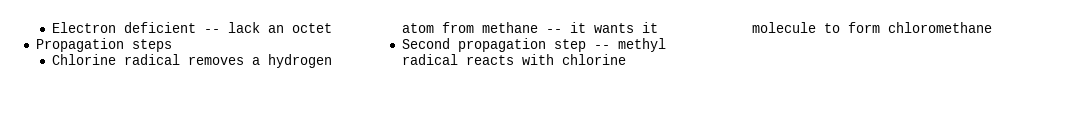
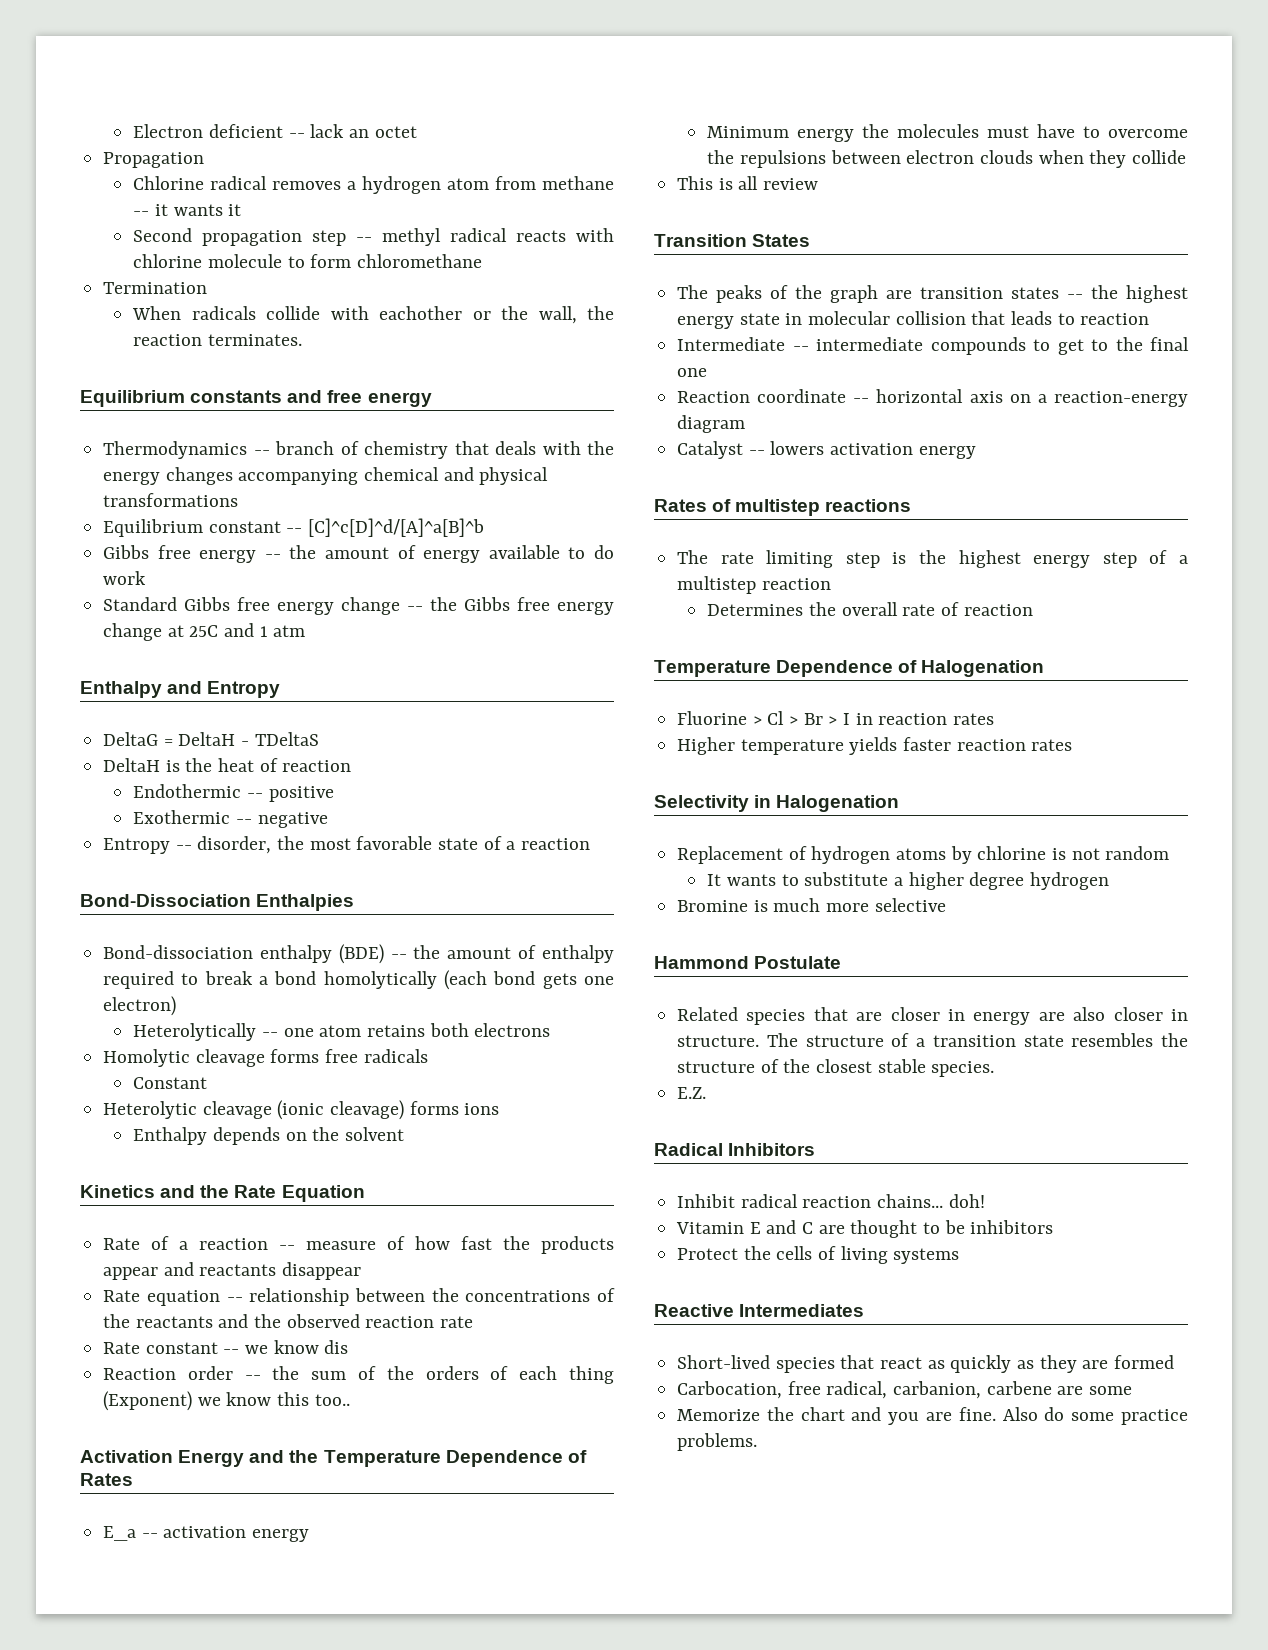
[131,39,172,52] steps -> (205, 160) none
(992, 27) none -> [103,282,208,294] [132,306,614,324] [133,334,303,346] [80,390,432,407] [103,441,614,459] [103,467,549,485] [103,493,239,507] [103,518,485,537] [103,545,614,563] [103,571,147,585] [103,597,614,615] [103,623,306,641] [80,681,281,698] [103,732,319,746] [103,758,352,772] [133,784,334,802] [133,810,328,828] [103,836,591,854] [80,894,355,911] [103,944,614,964] [103,970,614,990] [103,996,177,1016] [133,1023,551,1041] [103,1049,428,1067] [133,1077,208,1089] [103,1100,500,1120] [133,1127,405,1145] [80,1185,365,1202] [103,1236,614,1254] [103,1262,362,1280] [103,1288,615,1306] [103,1314,474,1328] [103,1340,349,1354] [103,1366,614,1384] [103,1391,350,1411] [80,1450,587,1467] [80,1473,133,1486] [103,1526,310,1542] [707,124,1188,142] [707,150,1187,168] [677,176,819,190] [654,234,811,247] [677,285,1188,303] [677,311,1150,329] [677,337,1189,355] [677,368,708,377] [677,389,1188,407] [677,415,746,433] [677,441,976,459] [654,499,912,516] [677,550,1188,568] [677,576,831,594] [707,602,1033,616] [654,660,1045,677] [677,711,995,725] [677,737,1073,755] [654,795,900,812] [677,846,1170,864] [707,872,1110,890] [677,898,946,912] [654,956,842,969] [677,1007,1188,1025] [677,1033,1188,1047] [677,1059,995,1077] [677,1087,707,1099] [654,1143,816,1156] [677,1194,985,1208] [676,1220,1054,1238] [677,1246,960,1264] [654,1304,865,1317] [677,1355,1175,1373] [677,1381,1133,1399] [677,1407,1188,1425] [677,1433,758,1451] // Termination // When radicals collide with eachother or the wall, the reaction terminates. // Equilibrium constants and free energy // Thermodynamics -- branch of chemistry that deals with the energy changes accompanying chemical and physical transformations // Equilibrium constant -- [C]^c[D]^d/[A]^a[B]^b // Gibbs free energy -- the amount of energy available to do work // Standard Gibbs free energy change -- the Gibbs free energy change at 25C and 1 atm // Enthalpy and Entropy // DeltaG = DeltaH - TDeltaS // DeltaH is the heat of reaction // Endothermic -- positive // Exothermic -- negative // Entropy -- disorder, the most favorable state of a reaction // Bond-Dissociation Enthalpies // Bond-dissociation enthalpy (BDE) -- the amount of enthalpy required to break a bond homolytically (each bond gets one electron) // Heterolytically -- one atom retains both electrons // Homolytic cleavage forms free radicals // Constant // Heterolytic cleavage (ionic cleavage) forms ions // Enthalpy depends on the solvent // Kinetics and the Rate Equation // Rate of a reaction -- measure of how fast the products appear and reactants disappear // Rate equation -- relationship between the concentrations of the reactants and the observed reaction rate // Rate constant -- we know dis // Reaction order -- the sum of the orders of each thing (Exponent) we know this too.. // Activation Energy and the Temperature Dependence of Rates // E_a -- activation energy // Minimum energy the molecules must have to overcome the repulsions between electron clouds when they collide // This is all review // Transition States // The peaks of the graph are transition states -- the highest energy state in molecular collision that leads to reaction // Intermediate -- intermediate compounds to get to the final one // Reaction coordinate -- horizontal axis on a reaction-energy diagram // Catalyst -- lowers activation energy // Rates of multistep reactions // The rate limiting step is the highest energy step of a multistep reaction // Determines the overall rate of reaction // Temperature Dependence of Halogenation // Fluorine > Cl > Br > I in reaction rates // Higher temperature yields faster reaction rates // Selectivity in Halogenation // Replacement of hydrogen atoms by chlorine is not random // It wants to substitute a higher degree hydrogen // Bromine is much more selective // Hammond Postulate // Related species that are closer in energy are also closer in structure. The structure of a transition state resembles the structure of the closest stable species. // E.Z. // Radical Inhibitors // Inhibit radical reaction chains... doh! // Vitamin E and C are thought to be inhibitors // Protect the cells of living systems // Reactive Intermediates // Short-lived species that react as quickly as they are formed // Carbocation, free radical, carbanion, carbene are some // Memorize the chart and you are fine. Also do some practice problems.

